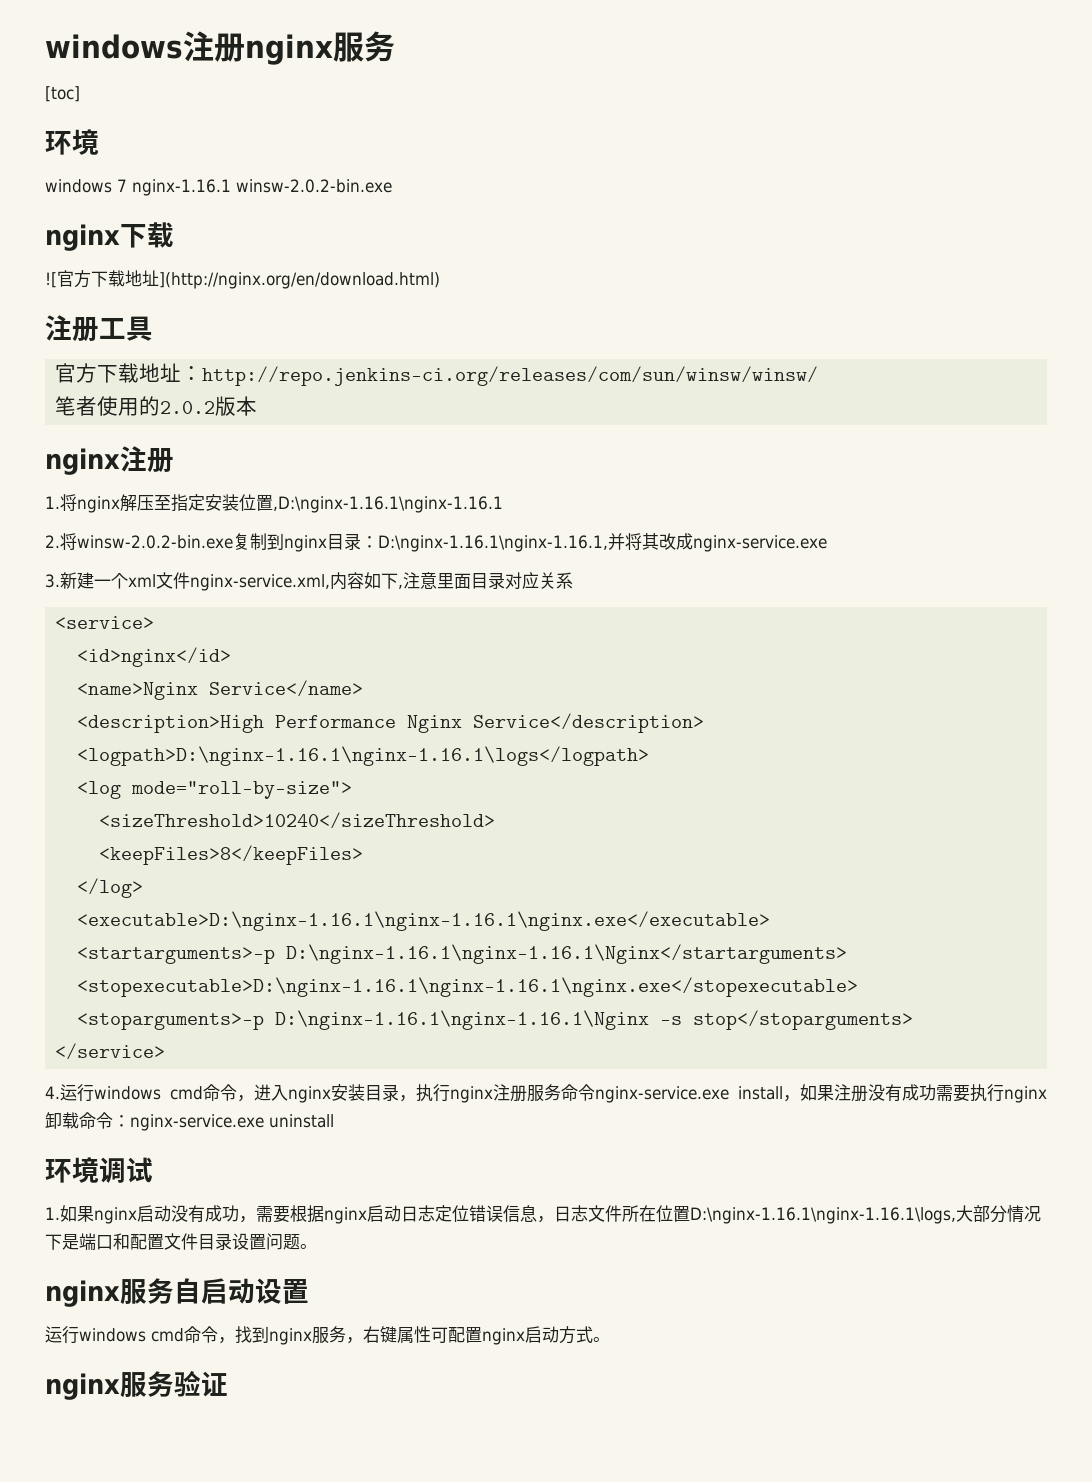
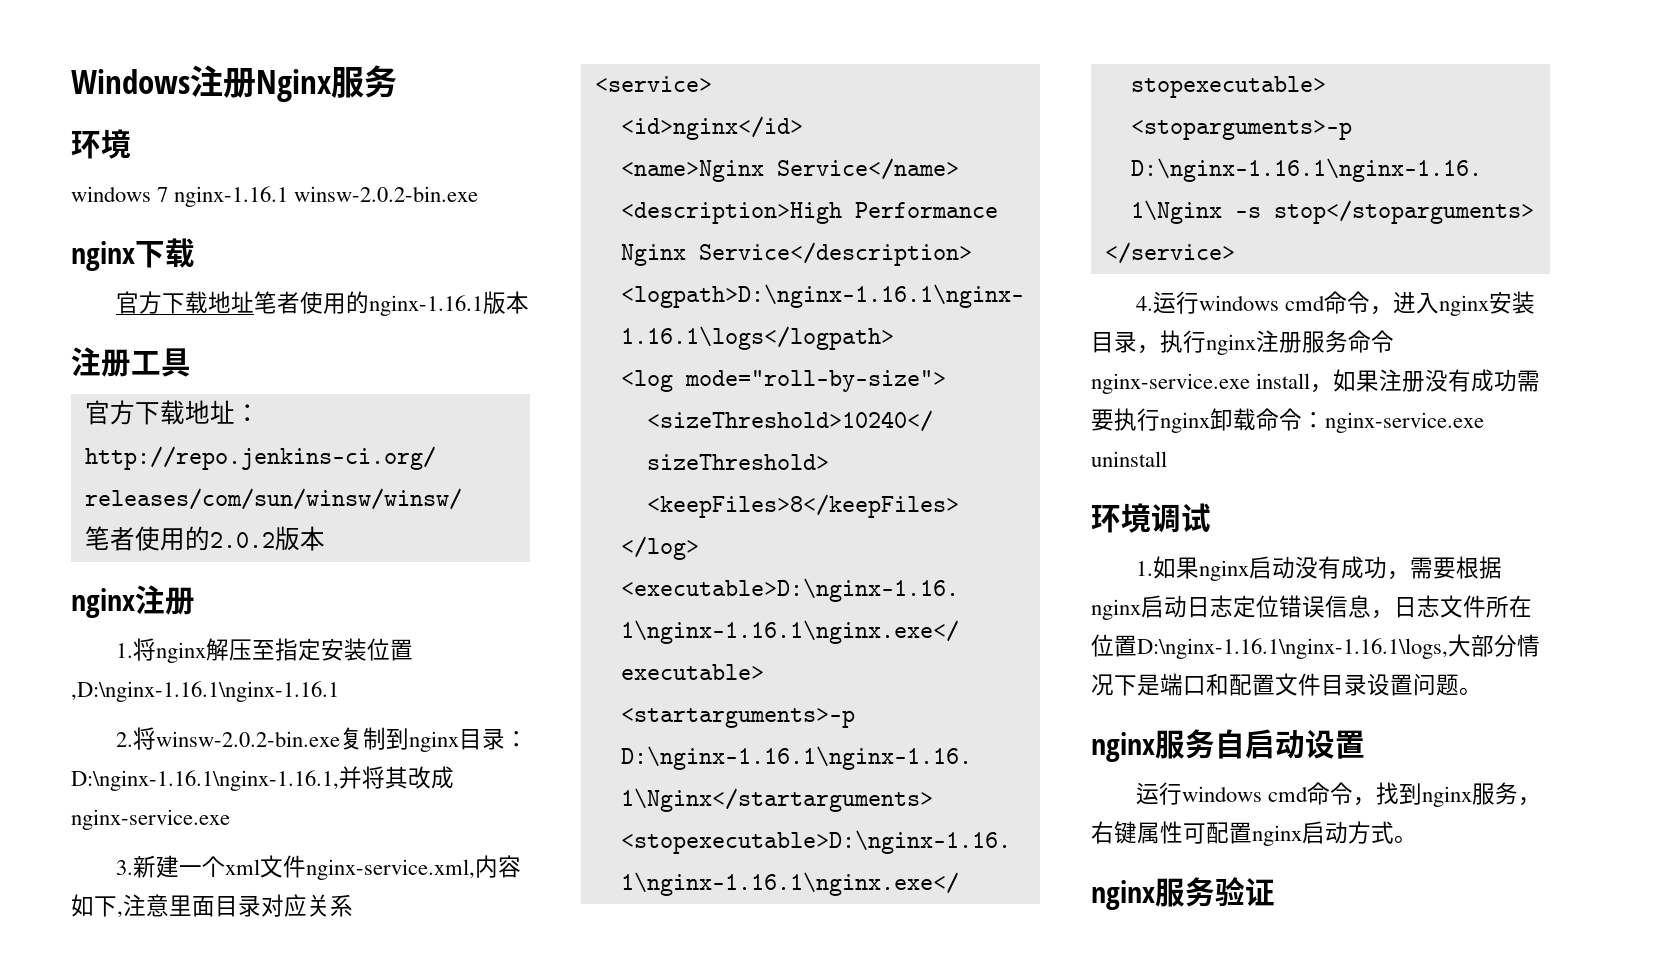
[45,31,395,65] [45,86,80,102] windows注册nginx服务 // [toc] -> [71,65,397,102] Windows注册Nginx服务
[45,270,440,289] ![官方下载地址](http://nginx.org/en/download.html) -> [116,291,530,316] 官方下载地址笔者使用的nginx-1.16.1版本

